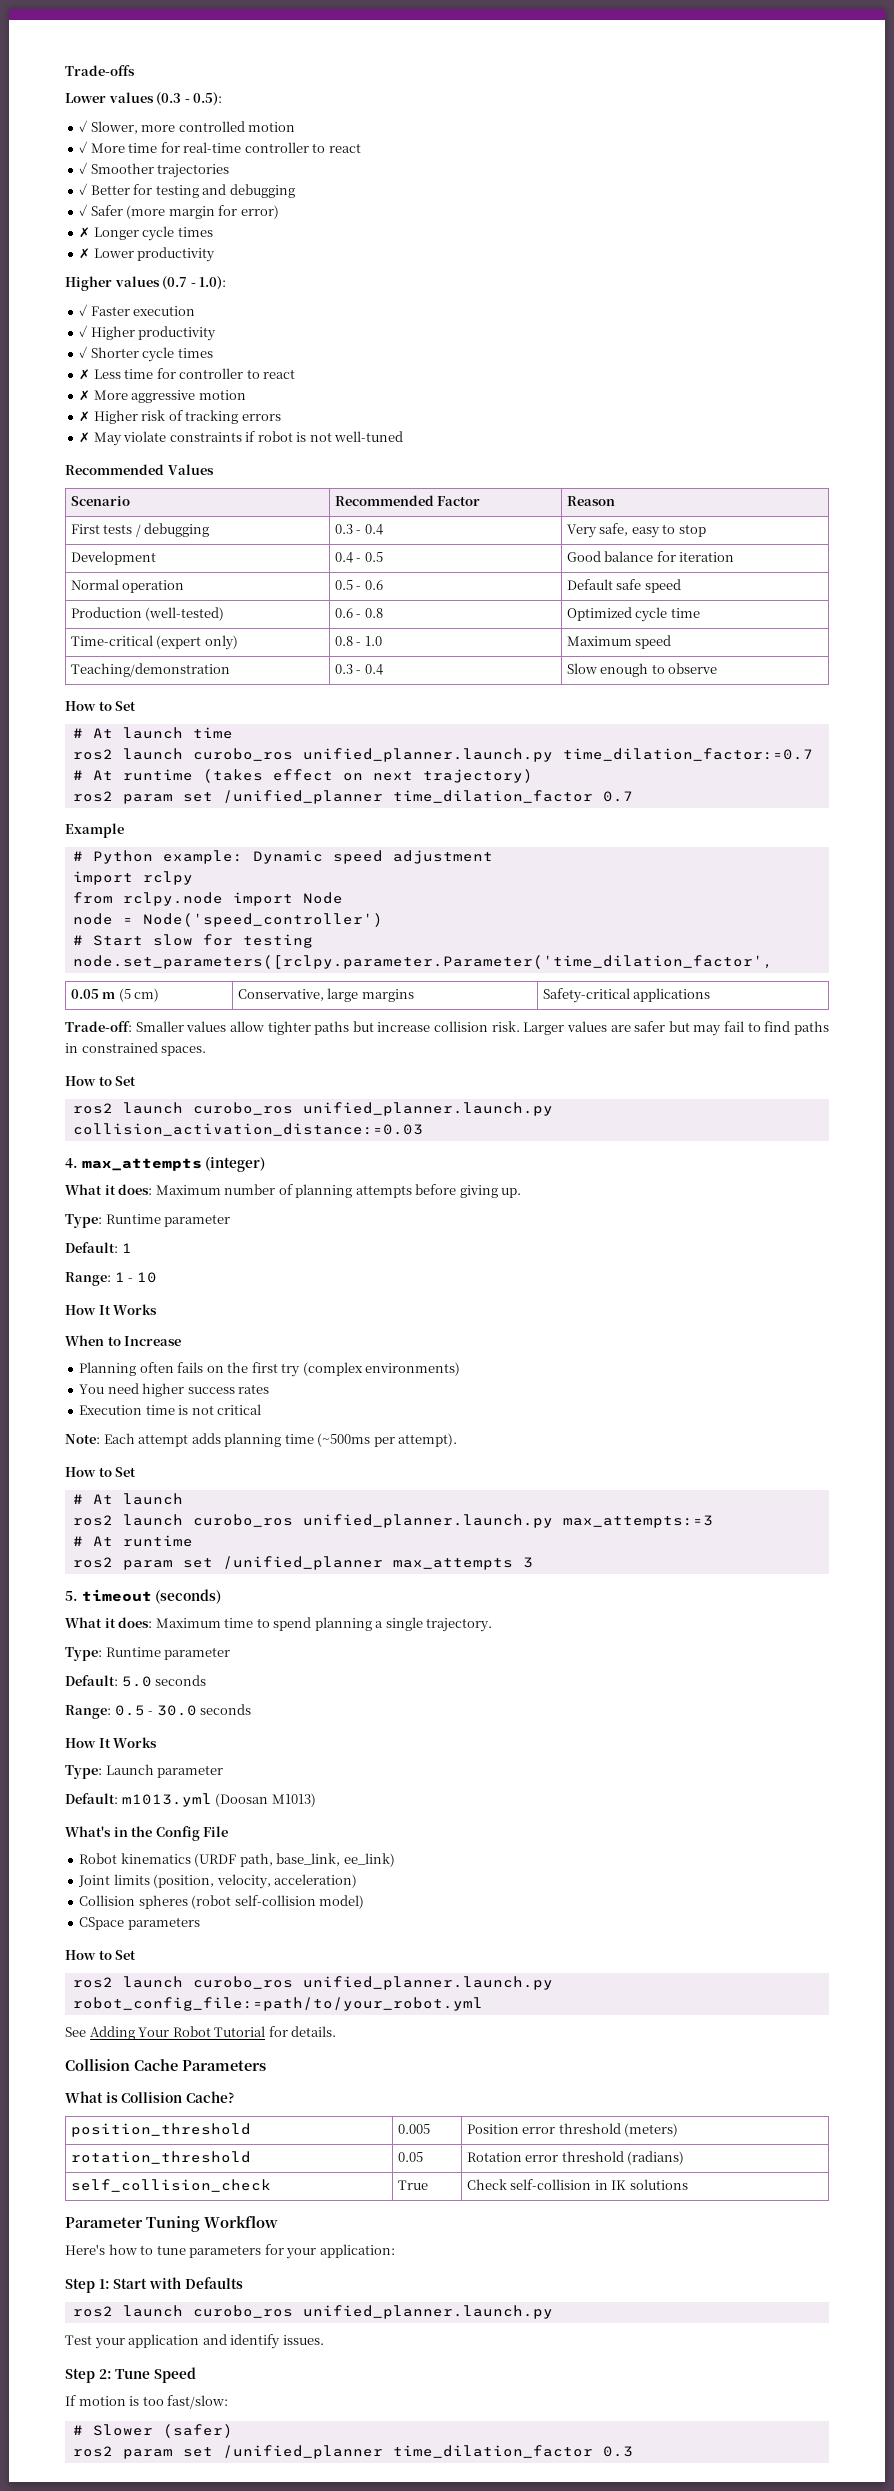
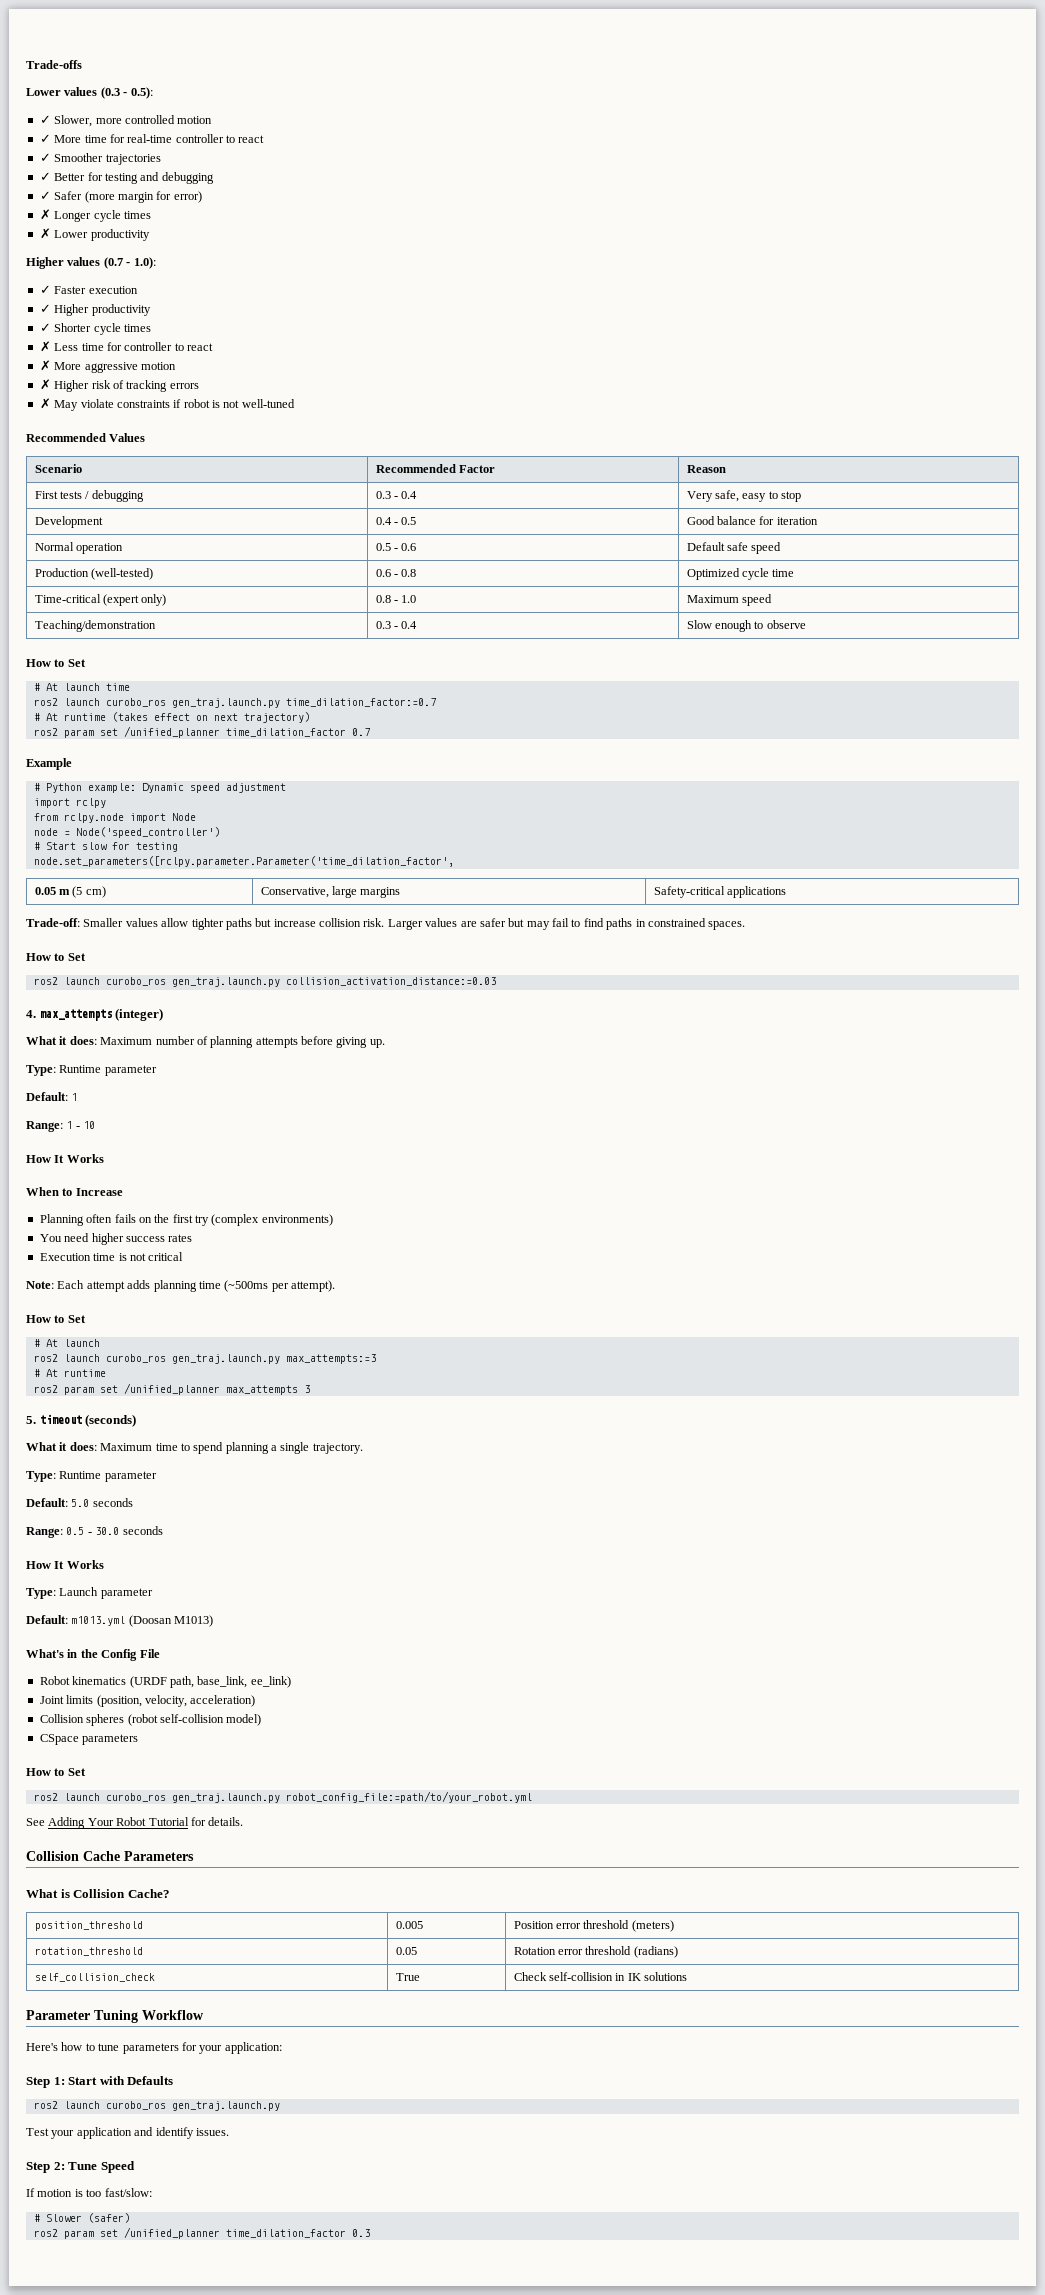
[302,748,553,762] unified_planner.launch.py -> [171,698,280,708] gen_traj.launch.py
[302,1102,553,1116] unified_planner.launch.py -> [171,977,280,987] gen_traj.launch.py
[302,1514,553,1528] unified_planner.launch.py -> [171,1354,280,1364] gen_traj.launch.py
[302,1976,553,1990] unified_planner.launch.py -> [171,1793,280,1803] gen_traj.launch.py
[302,2305,553,2319] unified_planner.launch.py -> [171,2101,280,2111] gen_traj.launch.py

